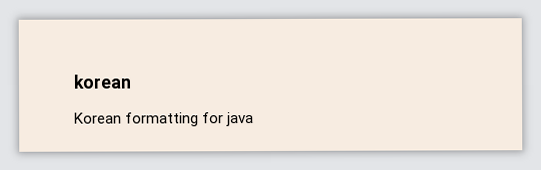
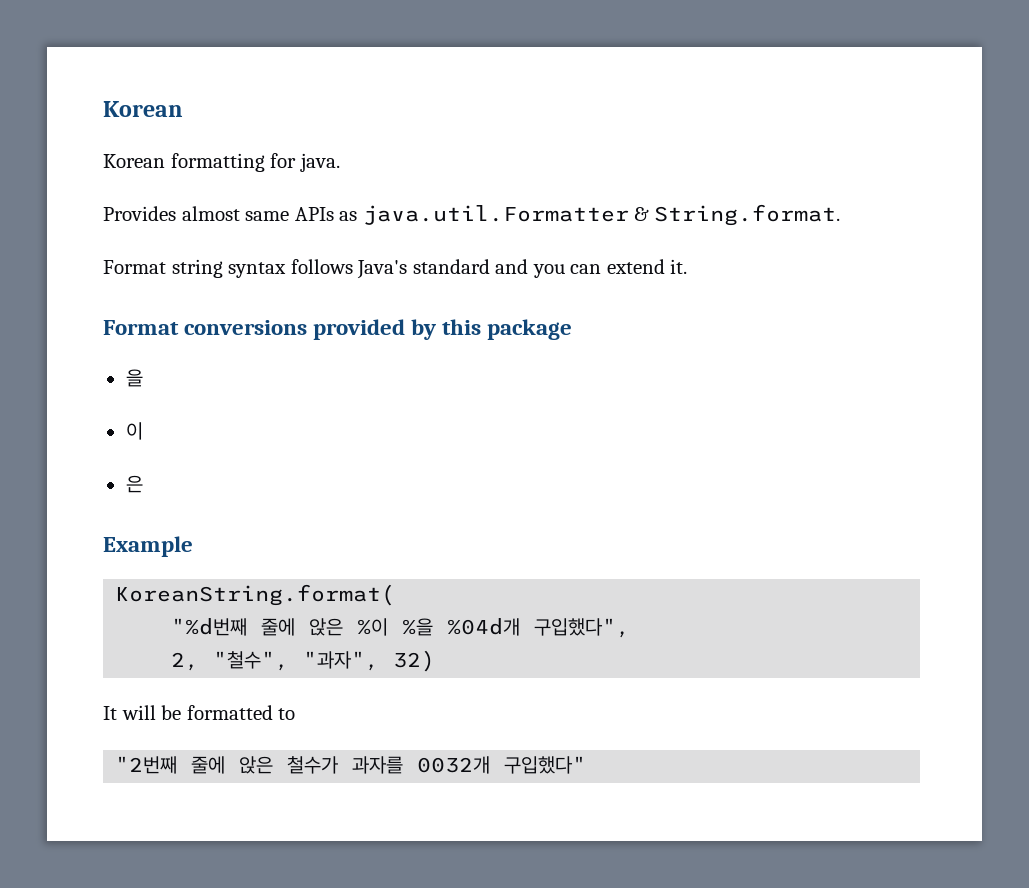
[73,74,132,89] korean -> [103,101,183,117] Korean
[226,112,255,127] java -> [299,153,340,172] [103,204,840,226] [103,259,688,279] [103,319,573,340] [125,369,143,387] [125,422,143,440] [125,475,143,493] [103,536,193,557] [115,584,396,606] [171,618,631,638] [171,650,436,672] [103,705,296,720] [115,756,587,774] java. // Provides almost same APIs as java.util.Formatter & String.format. // Format string syntax follows Java's standard and you can extend it. // Format conversions provided by this package // 을 // 이 // 은 // Example // KoreanString.format( // "%d번째 줄에 앉은 %이 %을 %04d개 구입했다", // 2, "철수", "과자", 32) // It will be formatted to // "2번째 줄에 앉은 철수가 과자를 0032개 구입했다"

